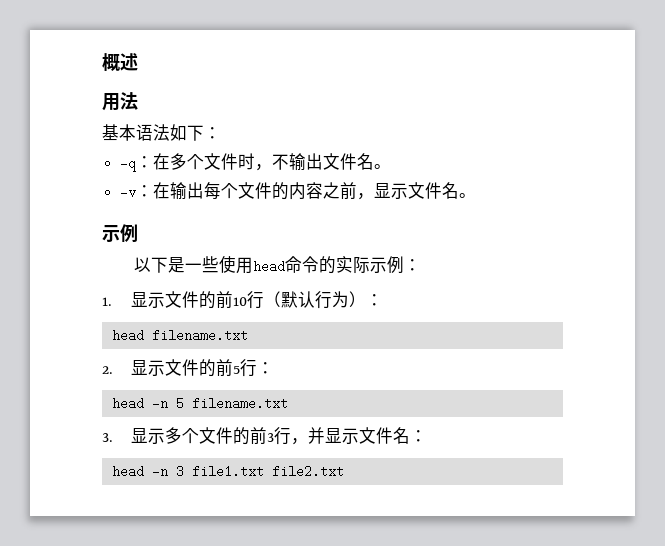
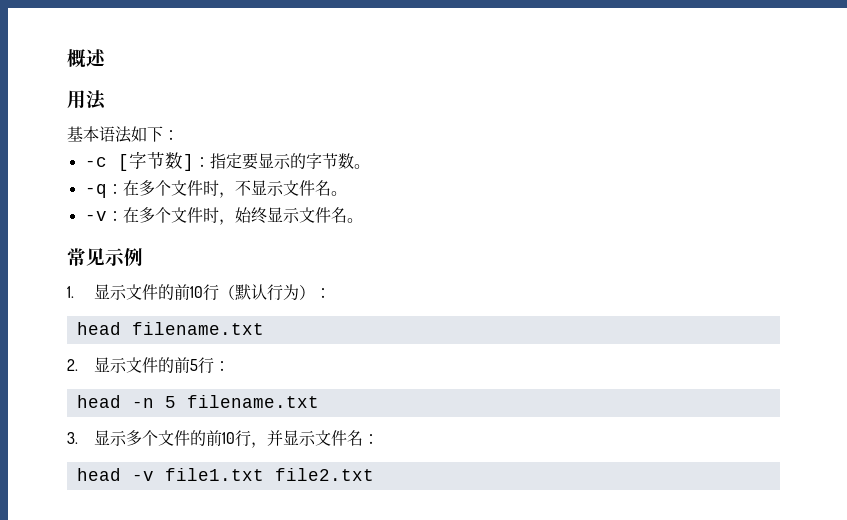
(221, 133) none -> [84,151,370,171] // -c [字节数]：指定要显示的字节数。
[289,153,324,171] 输出 -> [250,180,284,196] 显示
[170,182,477,200] [102,224,138,242] [133,256,421,274] 输出每个文件的内容之前，显示文件名。 // 示例 // 以下是一些使用head命令的实际示例： -> [138,207,363,225] [67,248,143,266] 多个文件时，始终显示文件名。 // 常见示例
[266,433,274,442] 3 -> [222,432,236,444] 10
[151,465,184,478] -n 3 -> [131,471,154,481] -v

